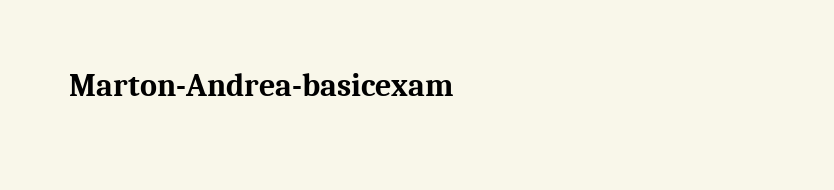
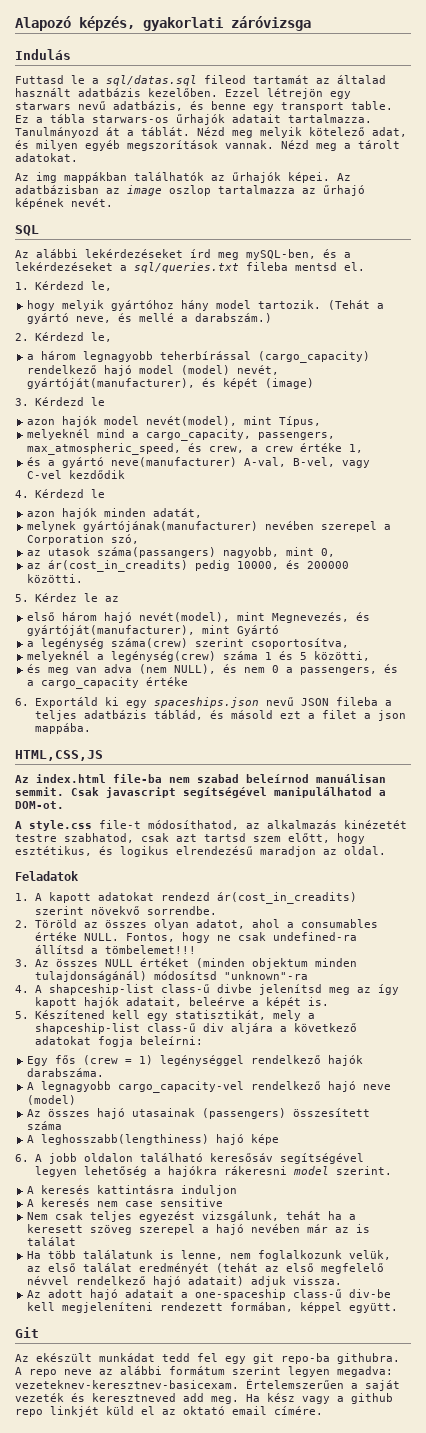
[69,73,454,96] Marton-Andrea-basicexam -> [15,16,311,31] [15,49,71,60] [15,75,386,86] [15,88,351,99] [15,101,393,112] [15,114,372,125] [15,127,407,138] [15,140,400,151] [15,153,78,162] [15,172,351,183] [15,185,365,196] [15,198,113,209] [15,225,39,236] [15,249,351,260] [15,262,365,273] [15,281,113,291] [27,300,385,311] [27,313,273,324] [15,332,113,342] [27,351,371,363] [27,365,280,376] [27,378,315,389] [15,397,106,406] [27,416,322,427] [27,429,336,441] [27,443,364,455] [27,457,371,468] [27,470,126,479] [15,489,106,498] [27,508,203,519] [27,521,392,532] [27,534,140,545] [27,547,336,558] [27,560,350,572] [27,574,84,583] [15,593,120,602] [27,612,371,623] [27,625,280,636] [27,638,350,649] [27,651,371,662] [27,664,399,675] [27,677,189,689] [15,697,393,708] [35,710,407,721] [35,723,92,734] [15,750,103,761] [15,774,386,783] [15,787,386,798] [15,801,64,809] [15,820,407,831] [15,833,365,844] [15,846,386,857] [15,871,79,881] [15,892,358,904] [35,906,218,915] [15,919,379,930] [35,932,358,943] [35,945,197,954] [15,958,358,969] [35,971,309,982] [15,984,400,995] [35,997,330,1008] [15,1010,316,1021] [35,1023,358,1034] [35,1036,204,1047] [27,1055,364,1066] [27,1068,105,1077] [27,1081,392,1093] [27,1095,77,1105] [27,1108,371,1119] [27,1121,63,1130] [27,1134,280,1145] [15,1153,365,1164] [35,1166,393,1177] [27,1185,238,1196] [27,1198,224,1207] [27,1211,357,1222] [27,1224,371,1235] [27,1237,77,1246] [27,1250,392,1261] [27,1263,385,1274] [27,1276,343,1287] [27,1289,392,1300] [27,1302,399,1313] [15,1327,39,1338] [15,1353,400,1364] [15,1366,393,1377] [15,1379,400,1391] [15,1393,393,1404] [15,1406,323,1417] Alapozó képzés, gyakorlati záróvizsga // Indulás // Futtasd le a sql/datas.sql fileod tartamát az általad használt adatbázis kezelőben. Ezzel létrejön egy starwars nevű adatbázis, és benne egy transport table. Ez a tábla starwars-os űrhajók adatait tartalmazza. Tanulmányozd át a táblát. Nézd meg melyik kötelező adat, és milyen egyéb megszorítások vannak. Nézd meg a tárolt adatokat. // Az img mappákban találhatók az űrhajók képei. Az adatbázisban az image oszlop tartalmazza az űrhajó képének nevét. // SQL // Az alábbi lekérdezéseket írd meg mySQL-ben, és a lekérdezéseket a sql/queries.txt fileba mentsd el. // 1. Kérdezd le, // hogy melyik gyártóhoz hány model tartozik. (Tehát a gyártó neve, és mellé a darabszám.) // 2. Kérdezd le, // a három legnagyobb teherbírással (cargo_capacity) rendelkező hajó model (model) nevét, gyártóját(manufacturer), és képét (image) // 3. Kérdezd le // azon hajók model nevét(model), mint Típus, // melyeknél mind a cargo_capacity, passengers, max_atmospheric_speed, és crew, a crew értéke 1, // és a gyártó neve(manufacturer) A-val, B-vel, vagy C-vel kezdődik // 4. Kérdezd le // azon hajók minden adatát, // melynek gyártójának(manufacturer) nevében szerepel a Corporation szó, // az utasok száma(passangers) nagyobb, mint 0, // az ár(cost_in_creadits) pedig 10000, és 200000 közötti. // 5. Kérdez le az // első három hajó nevét(model), mint Megnevezés, és gyártóját(manufacturer), mint Gyártó // a legénység száma(crew) szerint csoportosítva, // melyeknél a legénység(crew) száma 1 és 5 közötti, // és meg van adva (nem NULL), és nem 0 a passengers, és a cargo_capacity értéke // 6. Exportáld ki egy spaceships.json nevű JSON fileba a teljes adatbázis táblád, és másold ezt a filet a json mappába. // HTML,CSS,JS // Az index.html file-ba nem szabad beleírnod manuálisan semmit. Csak javascript segítségével manipulálhatod a DOM-ot. // A style.css file-t módosíthatod, az alkalmazás kinézetét testre szabhatod, csak azt tartsd szem előtt, hogy esztétikus, és logikus elrendezésű maradjon az oldal. // Feladatok // 1. A kapott adatokat rendezd ár(cost_in_creadits) szerint növekvő sorrendbe. // 2. Töröld az összes olyan adatot, ahol a consumables értéke NULL. Fontos, hogy ne csak undefined-ra állítsd a tömbelemet!!! // 3. Az összes NULL értéket (minden objektum minden tulajdonságánál) módosítsd "unknown"-ra // 4. A shapceship-list class-ű divbe jelenítsd meg az így kapott hajók adatait, beleérve a képét is. // 5. Készítened kell egy statisztikát, mely a shapceship-list class-ű div aljára a következő adatokat fogja beleírni: // Egy fős (crew = 1) legénységgel rendelkező hajók darabszáma. // A legnagyobb cargo_capacity-vel rendelkező hajó neve (model) // Az összes hajó utasainak (passengers) összesített száma // A leghosszabb(lengthiness) hajó képe // 6. A jobb oldalon található keresősáv segítségével legyen lehetőség a hajókra rákeresni model szerint. // A keresés kattintásra induljon // A keresés nem case sensitive // Nem csak teljes egyezést vizsgálunk, tehát ha a keresett szöveg szerepel a hajó nevében már az is találat // Ha több találatunk is lenne, nem foglalkozunk velük, az első találat eredményét (tehát az első megfelelő névvel rendelkező hajó adatait) adjuk vissza. // Az adott hajó adatait a one-spaceship class-ű div-be kell megjeleníteni rendezett formában, képpel együtt. // Git // Az ekészült munkádat tedd fel egy git repo-ba githubra. A repo neve az alábbi formátum szerint legyen megadva: vezeteknev-keresztnev-basicexam. Értelemszerűen a saját vezeték és keresztneved add meg. Ha kész vagy a github repo linkjét küld el az oktató email címére.

